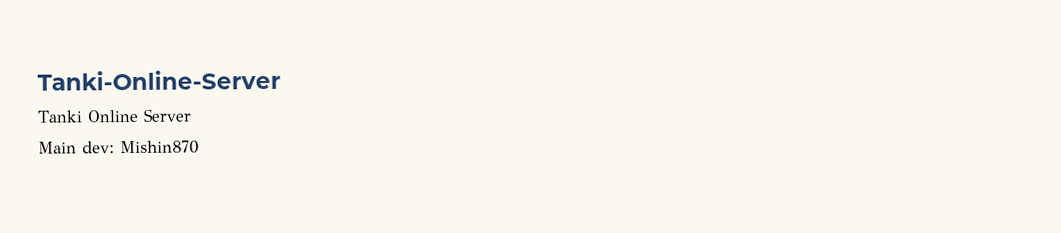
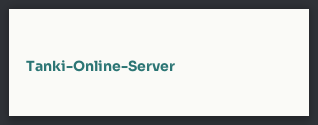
[37,108,192,123] [38,140,199,155] // Tanki Online Server // Main dev: Mishin870 -> (175, 66) none

